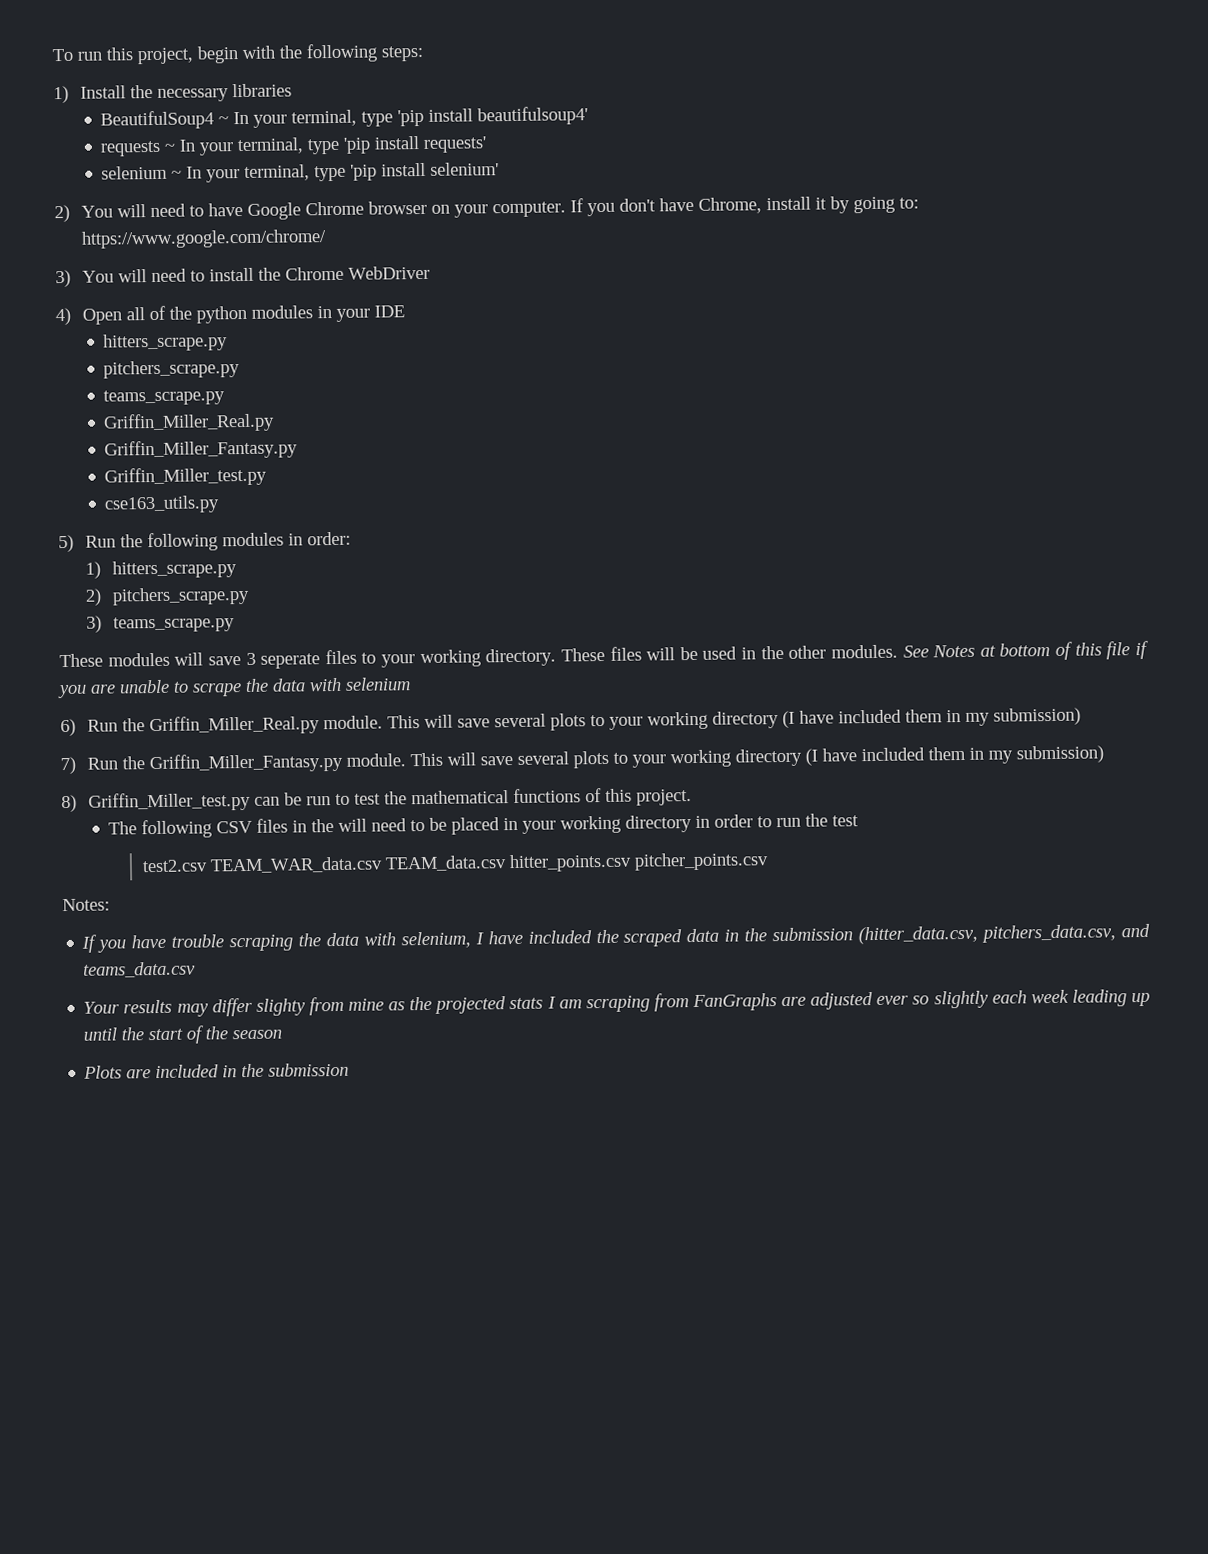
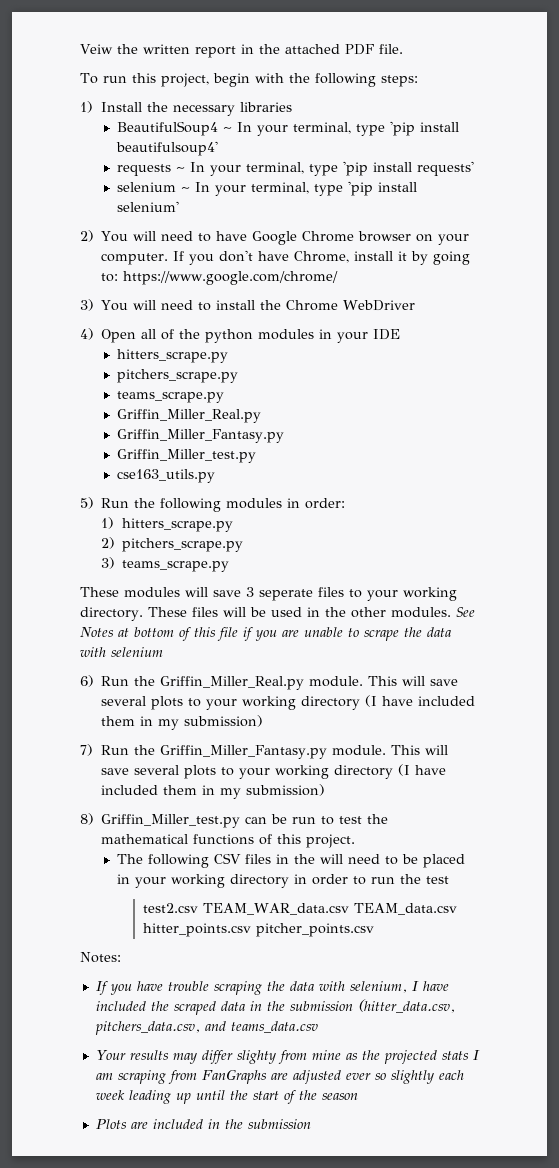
(52, 55) none -> [80,44,403,58] Veiw the written report in the attached PDF file. //

